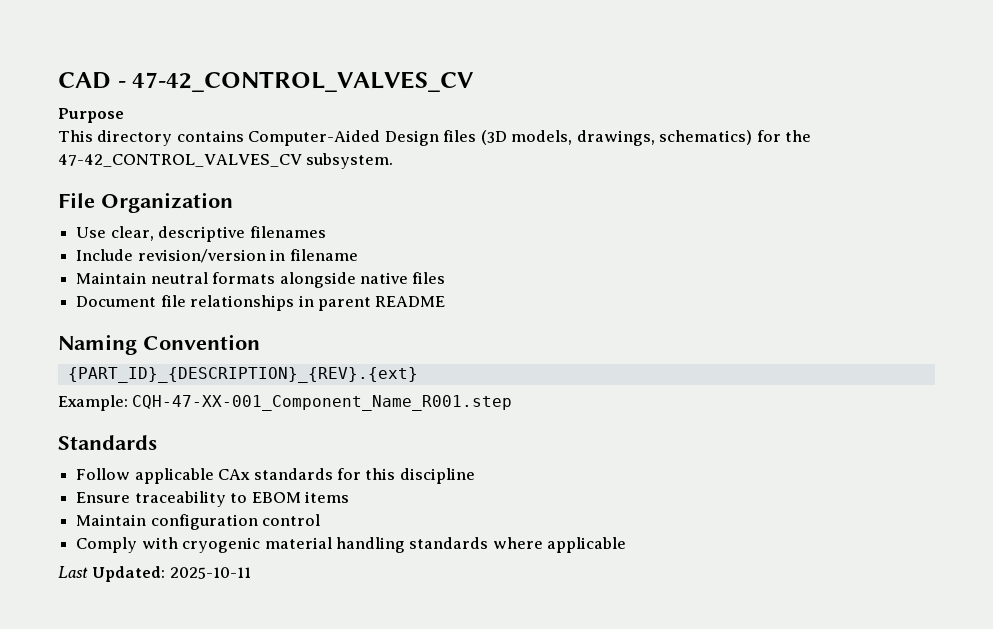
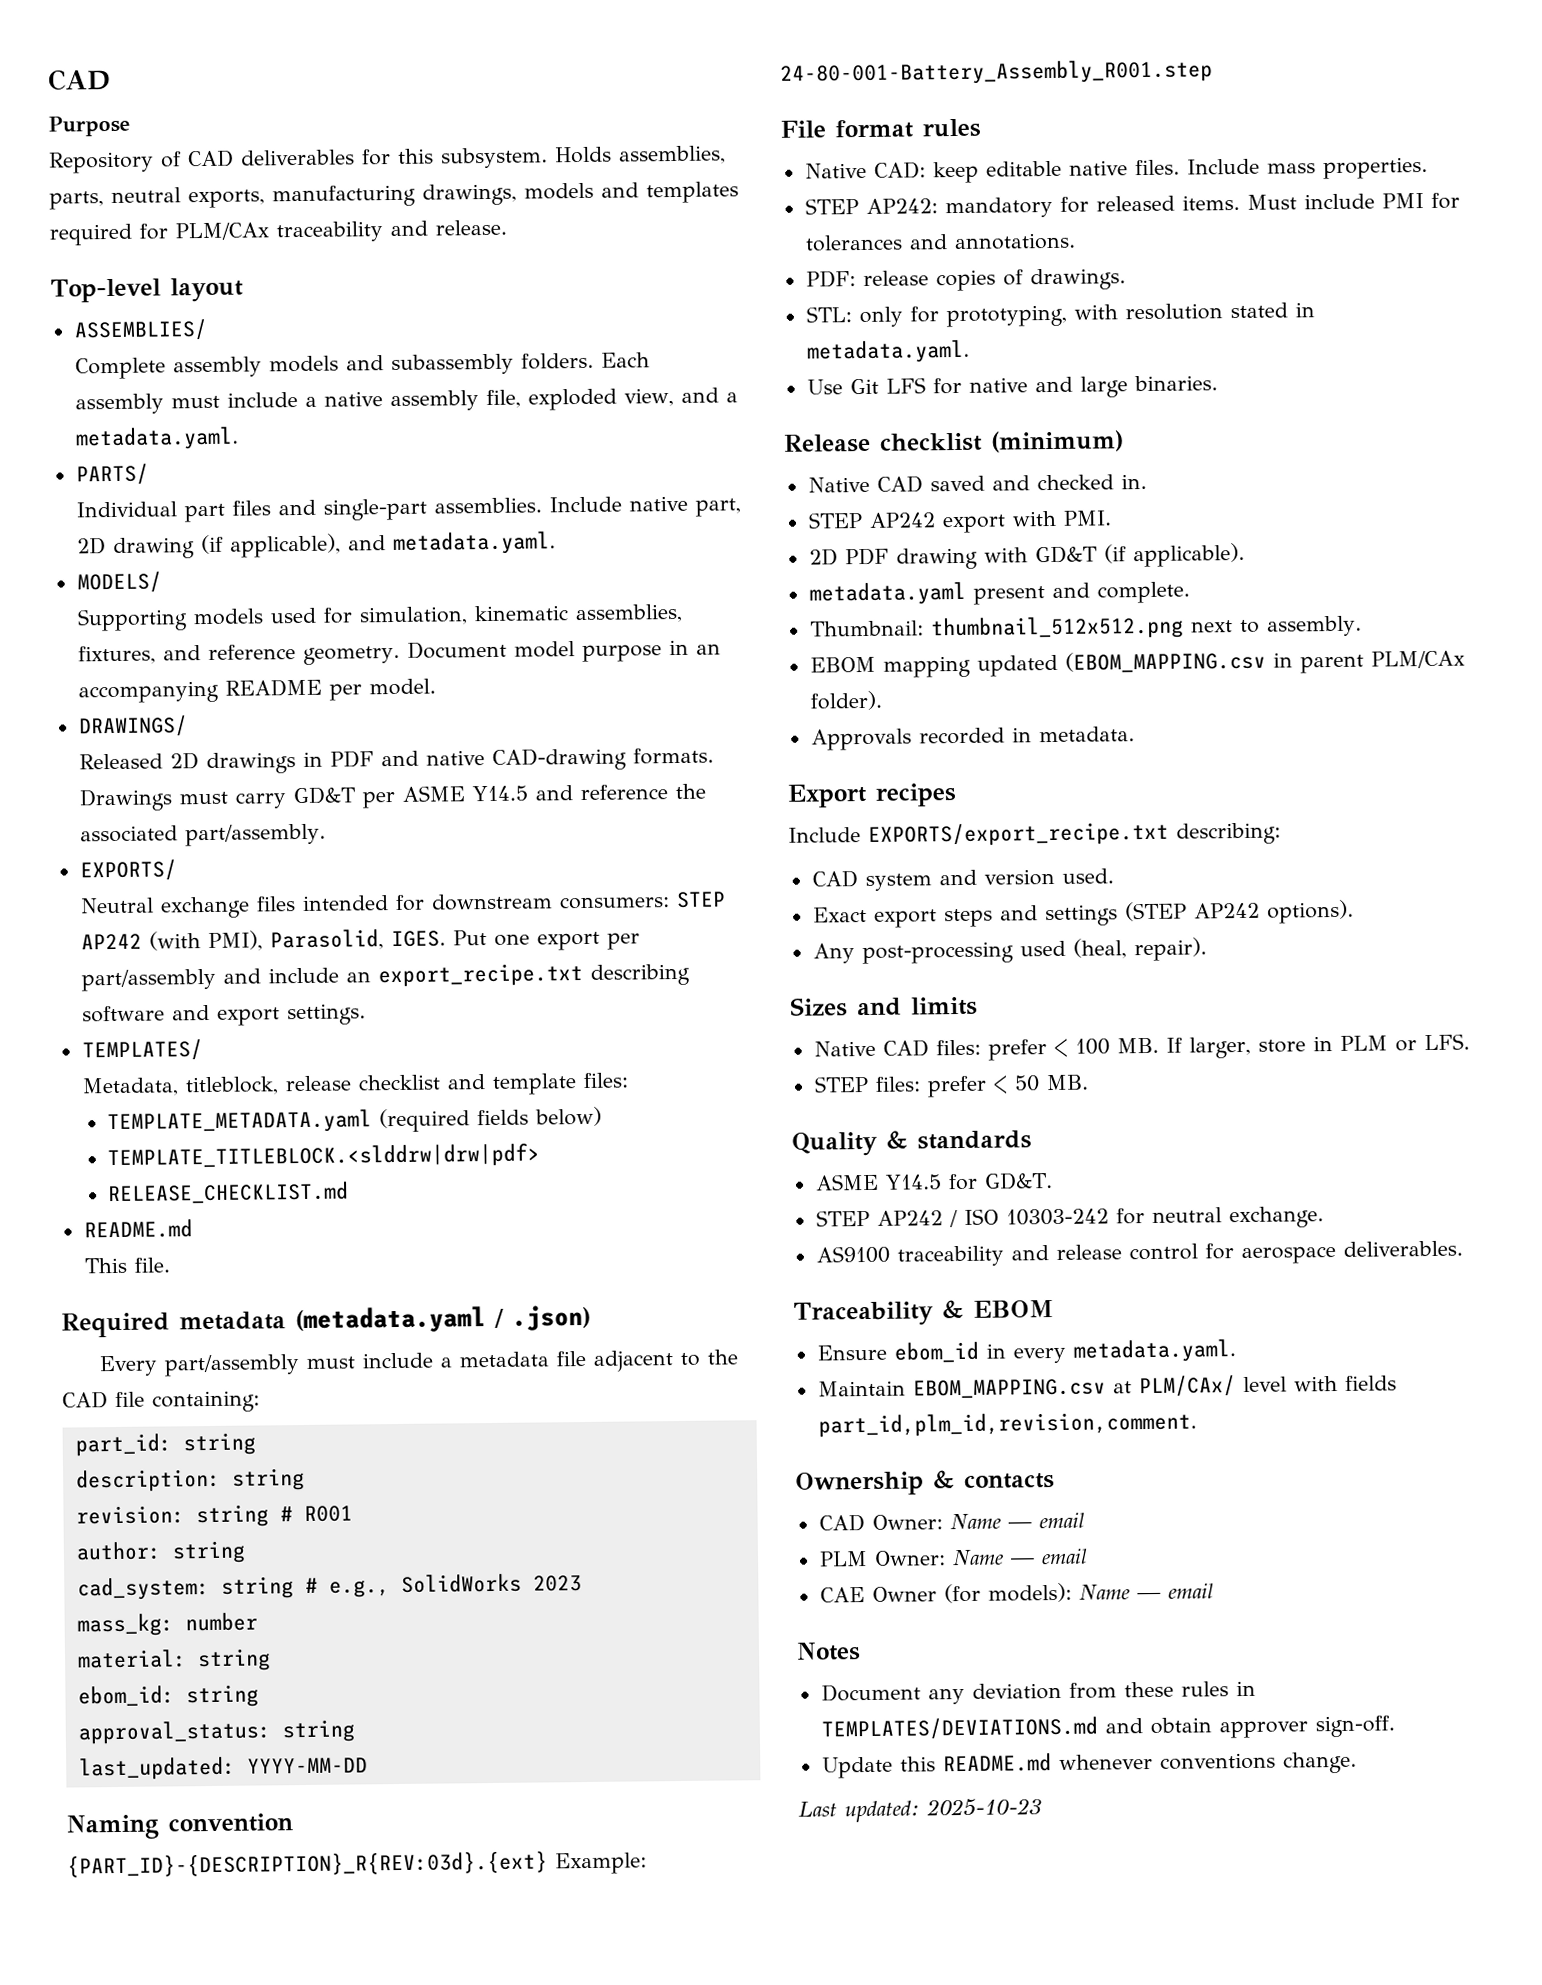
[58,71,475,92] CAD - 47-42_CONTROL_VALVES_CV -> [48,68,111,91] CAD
[58,130,812,146] [58,153,394,169] [58,192,233,213] [76,226,326,242] [76,249,358,263] [76,272,446,288] [76,295,446,311] [58,334,260,355] [67,367,418,383] [58,395,513,411] [58,435,157,450] [76,468,475,484] [76,491,349,507] [76,514,321,530] [76,537,627,553] This directory contains Computer-Aided Design files (3D models, drawings, schematics) for the 47-42_CONTROL_VALVES_CV subsystem. // File Organization // Use clear, descriptive filenames // Include revision/version in filename // Maintain neutral formats alongside native files // Document file relationships in parent README // Naming Convention // {PART_ID}_{DESCRIPTION}_{REV}.{ext} // Example: CQH-47-XX-001_Component_Name_R001.step // Standards // Follow applicable CAx standards for this discipline // Ensure traceability to EBOM items // Maintain configuration control // Comply with cryogenic material handling standards where applicable -> [49,145,726,174] [49,181,739,210] [49,219,507,246] [50,277,244,303] [73,318,208,341] [75,352,651,380] [75,387,739,415] [75,426,240,451] [75,463,149,485] [76,495,742,523] [77,531,557,559] [76,571,162,593] [77,603,684,632] [78,639,722,665] [78,678,437,704] [78,715,188,737] [79,747,715,774] [79,783,707,812] [80,823,327,847] [79,859,177,881] [80,891,727,919] [81,929,641,951] [81,962,691,992] [82,1003,367,1026] [81,1039,203,1061] [82,1072,630,1097] [107,1106,603,1135] [107,1143,541,1171] [108,1181,350,1205] [83,1219,193,1239] [84,1257,171,1274] [61,1304,591,1338] [99,1349,739,1377] [62,1390,260,1413] [74,1432,256,1457] [75,1467,305,1493] [75,1504,353,1528] [75,1540,246,1564] [76,1573,582,1601] [76,1612,258,1637] [76,1648,271,1672] [77,1684,259,1708] [77,1719,355,1745] [78,1756,368,1781] [66,1813,293,1840] [67,1850,647,1878] [780,59,1213,86] [780,118,981,139] [804,156,1428,184] [804,192,1460,219] [804,232,1076,252] [805,268,1126,292] [805,302,1315,328] [806,339,970,364] [806,375,1218,398] [784,430,1124,453] [807,473,1147,493] [807,510,1112,534] [808,542,1245,570] [808,581,1190,606] [809,615,1362,641] [809,650,1465,678] [809,690,882,711] [810,726,1135,751] [787,783,957,808] [788,821,1281,847] [811,868,1114,891] [812,899,1354,928] [812,937,1207,965] [790,996,978,1017] [813,1033,1470,1061] [813,1074,1089,1098] [791,1130,1032,1157] [814,1172,1053,1191] [815,1206,1324,1229] [815,1240,1463,1267] [793,1299,1054,1327] [816,1339,1236,1364] [817,1375,1397,1399] [817,1411,1197,1438] [795,1470,1055,1496] [818,1512,1085,1532] [818,1548,1088,1567] [819,1582,1214,1604] [796,1642,861,1661] [820,1680,1256,1705] [820,1715,1395,1740] [821,1751,1357,1779] Repository of CAD deliverables for this subsystem. Holds assemblies, parts, neutral exports, manufacturing drawings, models and templates required for PLM/CAx traceability and release. // Top-level layout // ASSEMBLIES/ // Complete assembly models and subassembly folders. Each assembly must include a native assembly file, exploded view, and a metadata.yaml. // PARTS/ // Individual part files and single-part assemblies. Include native part, 2D drawing (if applicable), and metadata.yaml. // MODELS/ // Supporting models used for simulation, kinematic assemblies, fixtures, and reference geometry. Document model purpose in an accompanying README per model. // DRAWINGS/ // Released 2D drawings in PDF and native CAD-drawing formats. Drawings must carry GD&T per ASME Y14.5 and reference the associated part/assembly. // EXPORTS/ // Neutral exchange files intended for downstream consumers: STEP AP242 (with PMI), Parasolid, IGES. Put one export per part/assembly and include an export_recipe.txt describing software and export settings. // TEMPLATES/ // Metadata, titleblock, release checklist and template files: // TEMPLATE_METADATA.yaml (required fields below) // TEMPLATE_TITLEBLOCK.<slddrw|drw|pdf> // RELEASE_CHECKLIST.md // README.md // This file. // Required metadata (metadata.yaml / .json) // Every part/assembly must include a metadata file adjacent to the CAD file containing: // part_id: string // description: string // revision: string # R001 // author: string // cad_system: string # e.g., SolidWorks 2023 // mass_kg: number // material: string // ebom_id: string // approval_status: string // last_updated: YYYY-MM-DD // Naming convention // {PART_ID}-{DESCRIPTION}_R{REV:03d}.{ext} Example: 24-80-001-Battery_Assembly_R001.step // File format rules // Native CAD: keep editable native files. Include mass properties. // STEP AP242: mandatory for released items. Must include PMI for tolerances and annotations. // PDF: release copies of drawings. // STL: only for prototyping, with resolution stated in metadata.yaml. // Use Git LFS for native and large binaries. // Release checklist (minimum) // Native CAD saved and checked in. // STEP AP242 export with PMI. // 2D PDF drawing with GD&T (if applicable). // metadata.yaml present and complete. // Thumbnail: thumbnail_512x512.png next to assembly. // EBOM mapping updated (EBOM_MAPPING.csv in parent PLM/CAx folder). // Approvals recorded in metadata. // Export recipes // Include EXPORTS/export_recipe.txt describing: // CAD system and version used. // Exact export steps and settings (STEP AP242 options). // Any post-processing used (heal, repair). // Sizes and limits // Native CAD files: prefer < 100 MB. If larger, store in PLM or LFS. // STEP files: prefer < 50 MB. // Quality & standards // ASME Y14.5 for GD&T. // STEP AP242 / ISO 10303-242 for neutral exchange. // AS9100 traceability and release control for aerospace deliverables. // Traceability & EBOM // Ensure ebom_id in every metadata.yaml. // Maintain EBOM_MAPPING.csv at PLM/CAx/ level with fields part_id,plm_id,revision,comment. // Ownership & contacts // CAD Owner: Name — email // PLM Owner: Name — email // CAE Owner (for models): Name — email // Notes // Document any deviation from these rules in TEMPLATES/DEVIATIONS.md and obtain approver sign-off. // Update this README.md whenever conventions change.
[92,566,251,582] Updated: 2025-10-11 -> [844,1798,1042,1823] updated: 2025-10-23

